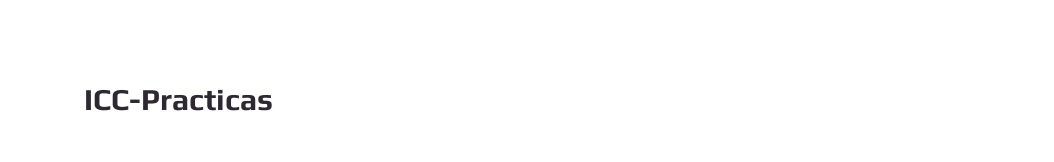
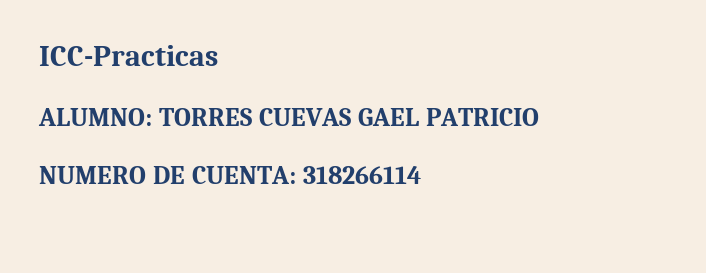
(273, 100) none -> [38,108,539,126] [39,166,421,184] // ALUMNO: TORRES CUEVAS GAEL PATRICIO // NUMERO DE CUENTA: 318266114

